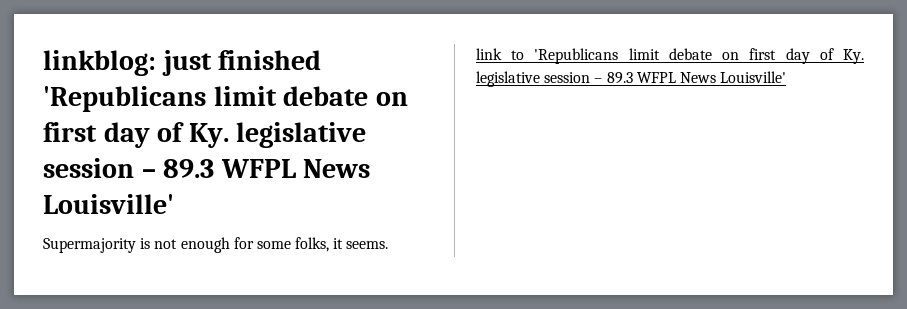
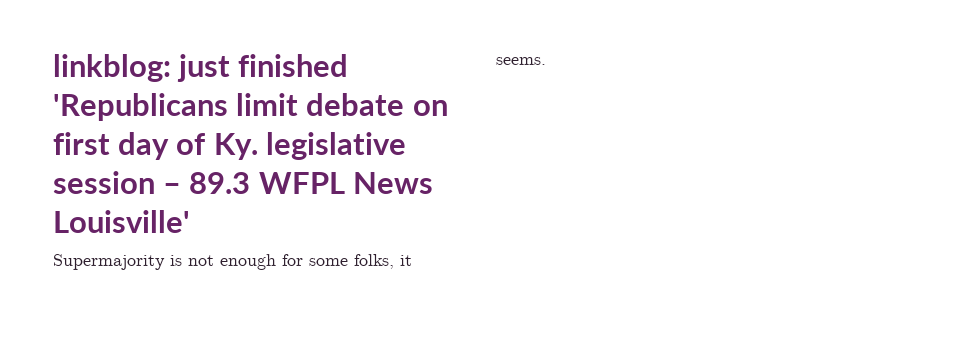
[476,48,864,64] [476,71,787,87] // link to 'Republicans limit debate on first day of Ky. legislative session – 89.3 WFPL News Louisville' -> (546, 61) none

